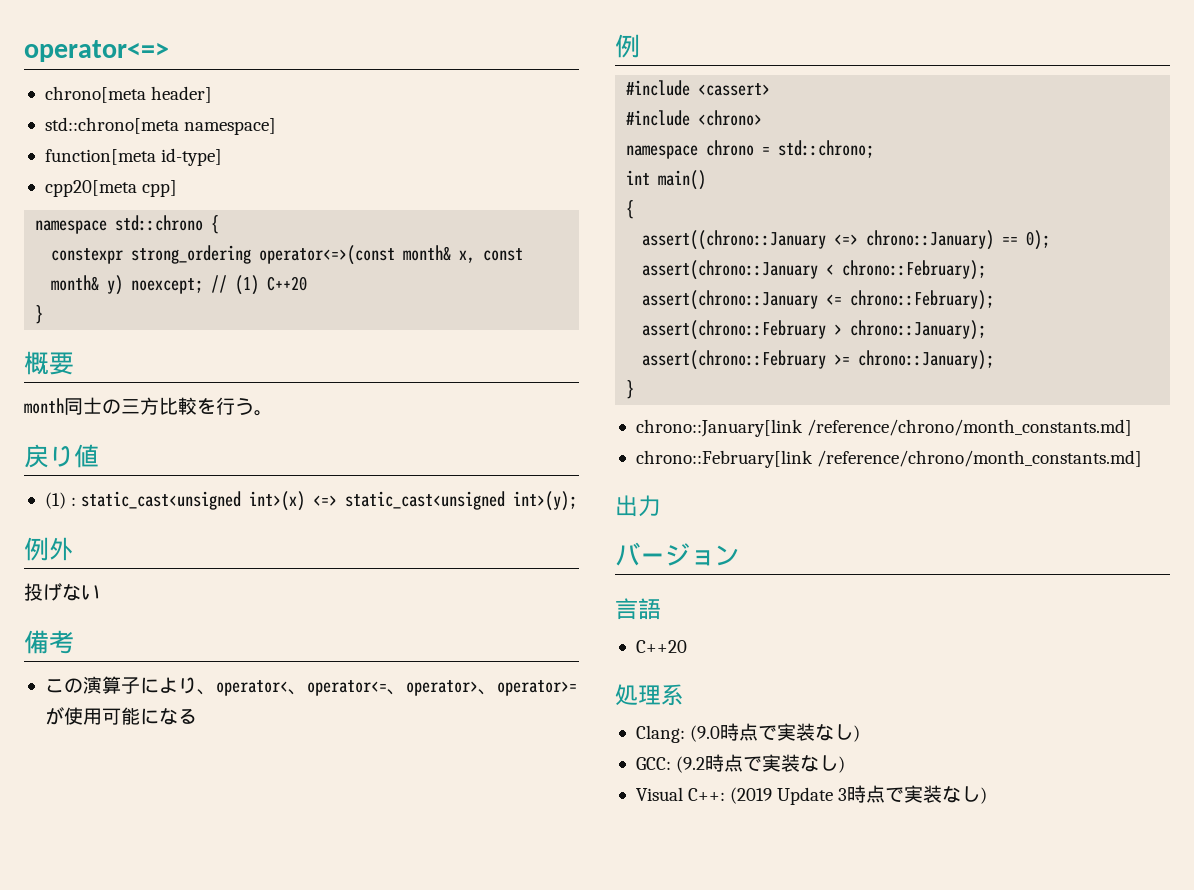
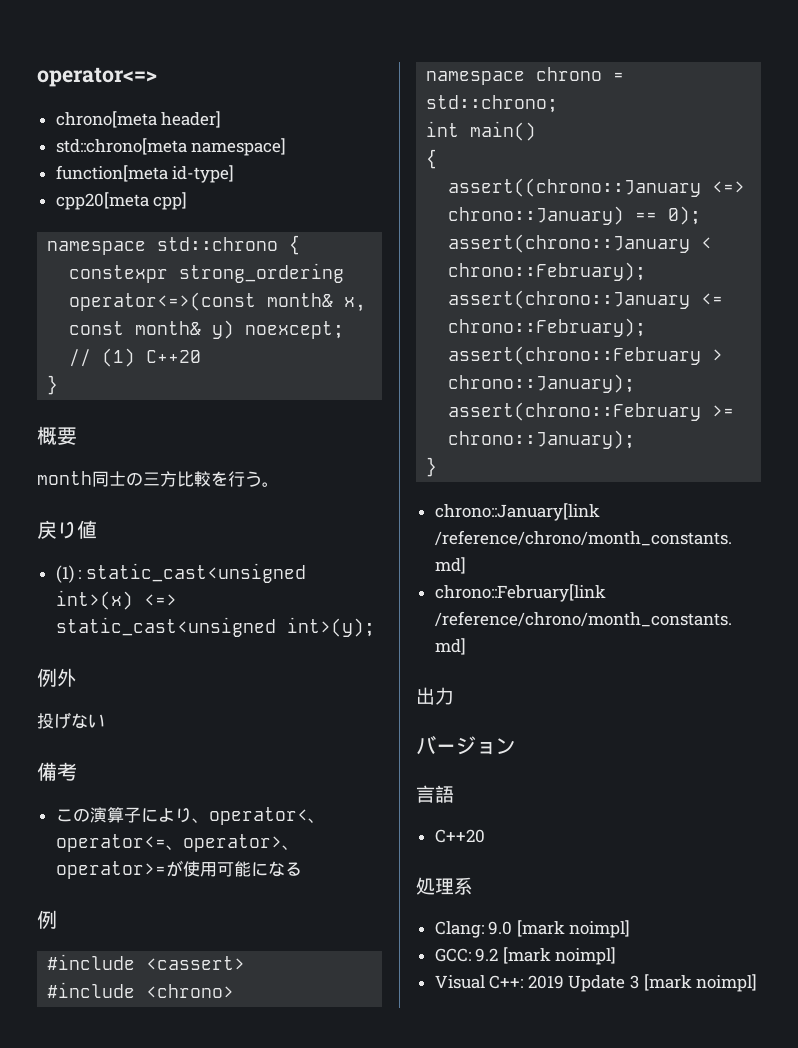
[690,723,861,742] [635,754,846,773] (9.0時点で実装なし) // GCC: (9.2時点で実装なし) -> [488,920,631,938] [434,947,617,965] 9.0 [mark noimpl] // GCC: 9.2 [mark noimpl]
[730,787,773,804] (2019 -> [527,975,564,989] 2019
[847,785,988,804] 時点で実装なし) -> [643,974,758,992] [mark noimpl]

